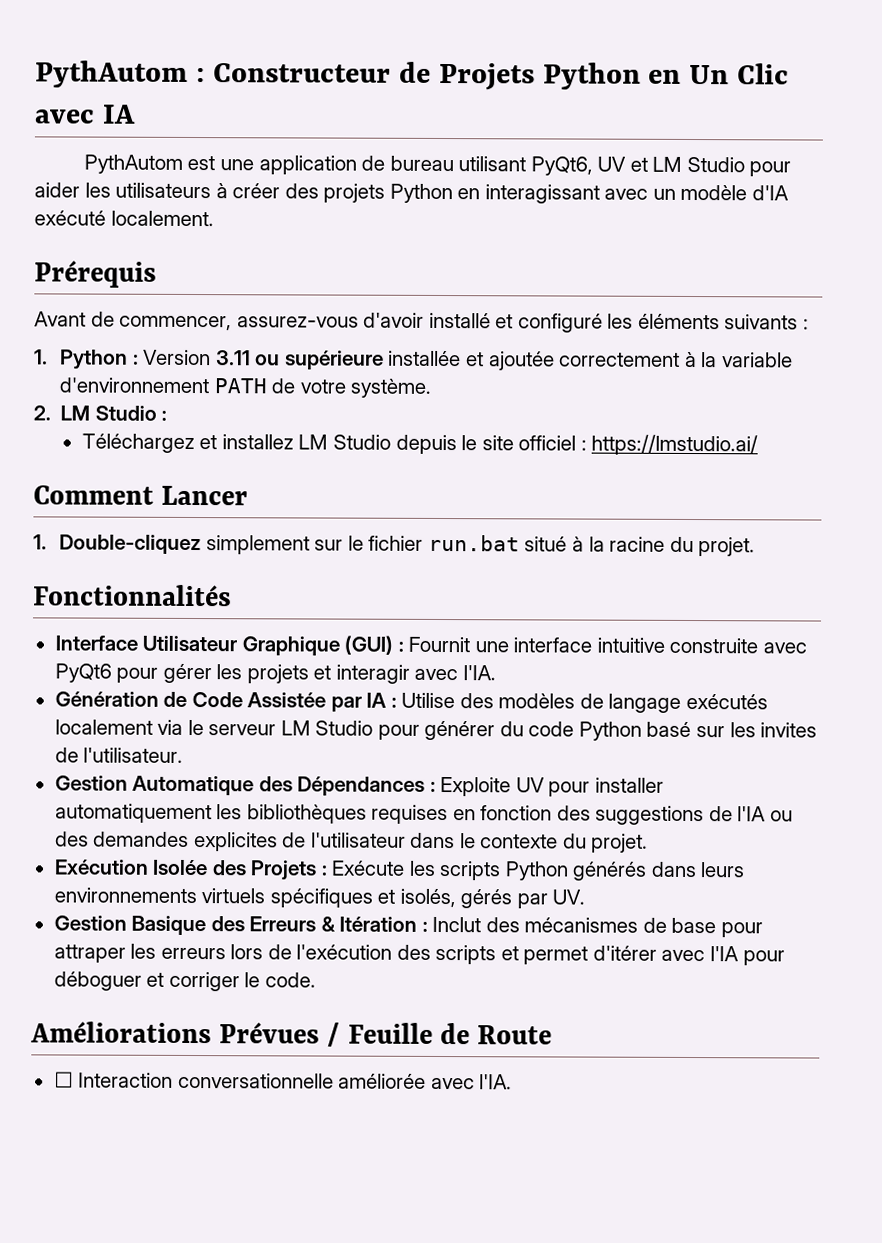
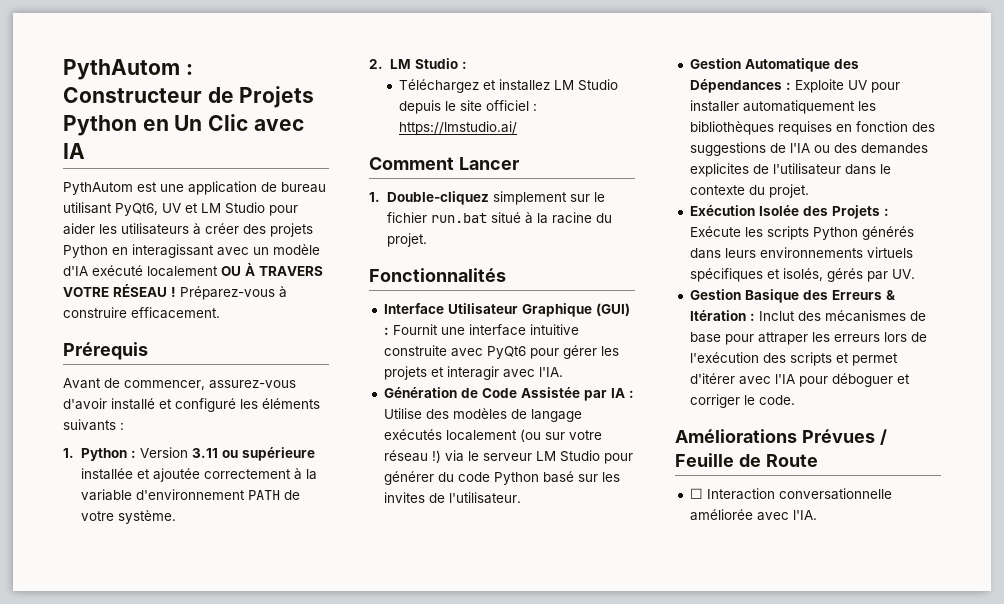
[110,210,214,227] localement. -> [147,263,323,277] [63,284,287,300] [63,307,220,319] localement OU À TRAVERS VOTRE RÉSEAU ! Préparez-vous à construire efficacement.
(153, 727) none -> [519,429,602,442] [383,450,441,463] (ou sur votre réseau !)

